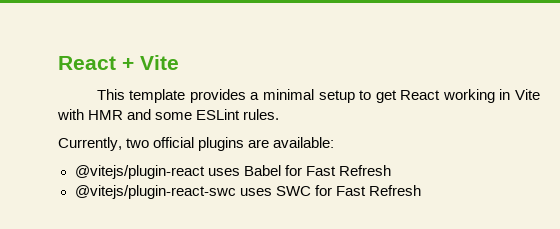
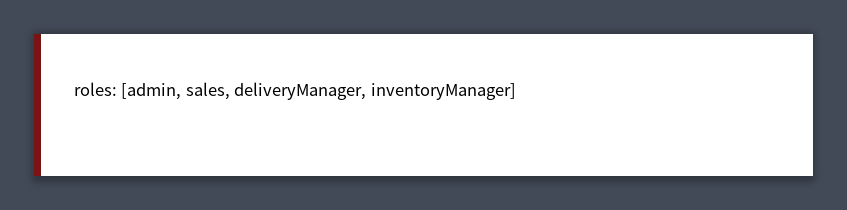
[58,55,179,70] [96,89,541,103] [57,109,280,120] [58,137,335,151] [74,165,391,179] [74,185,421,199] React + Vite // This template provides a minimal setup to get React working in Vite with HMR and some ESLint rules. // Currently, two official plugins are available: // @vitejs/plugin-react uses Babel for Fast Refresh // @vitejs/plugin-react-swc uses SWC for Fast Refresh -> [74,82,516,100] roles: [admin, sales, deliveryManager, inventoryManager]

